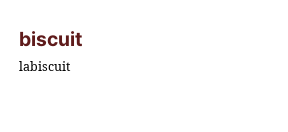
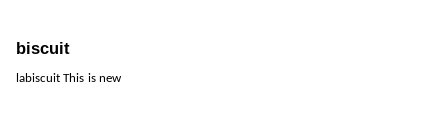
(71, 66) none -> [63,73,123,82] This is new

